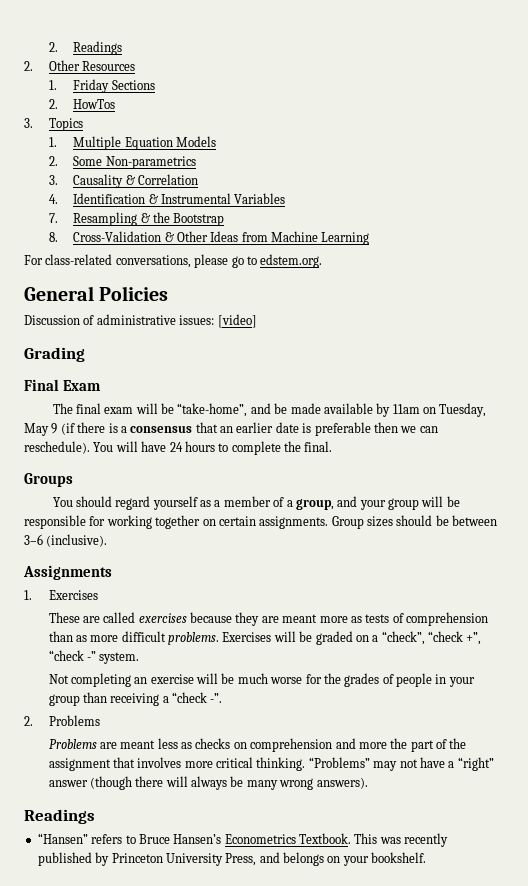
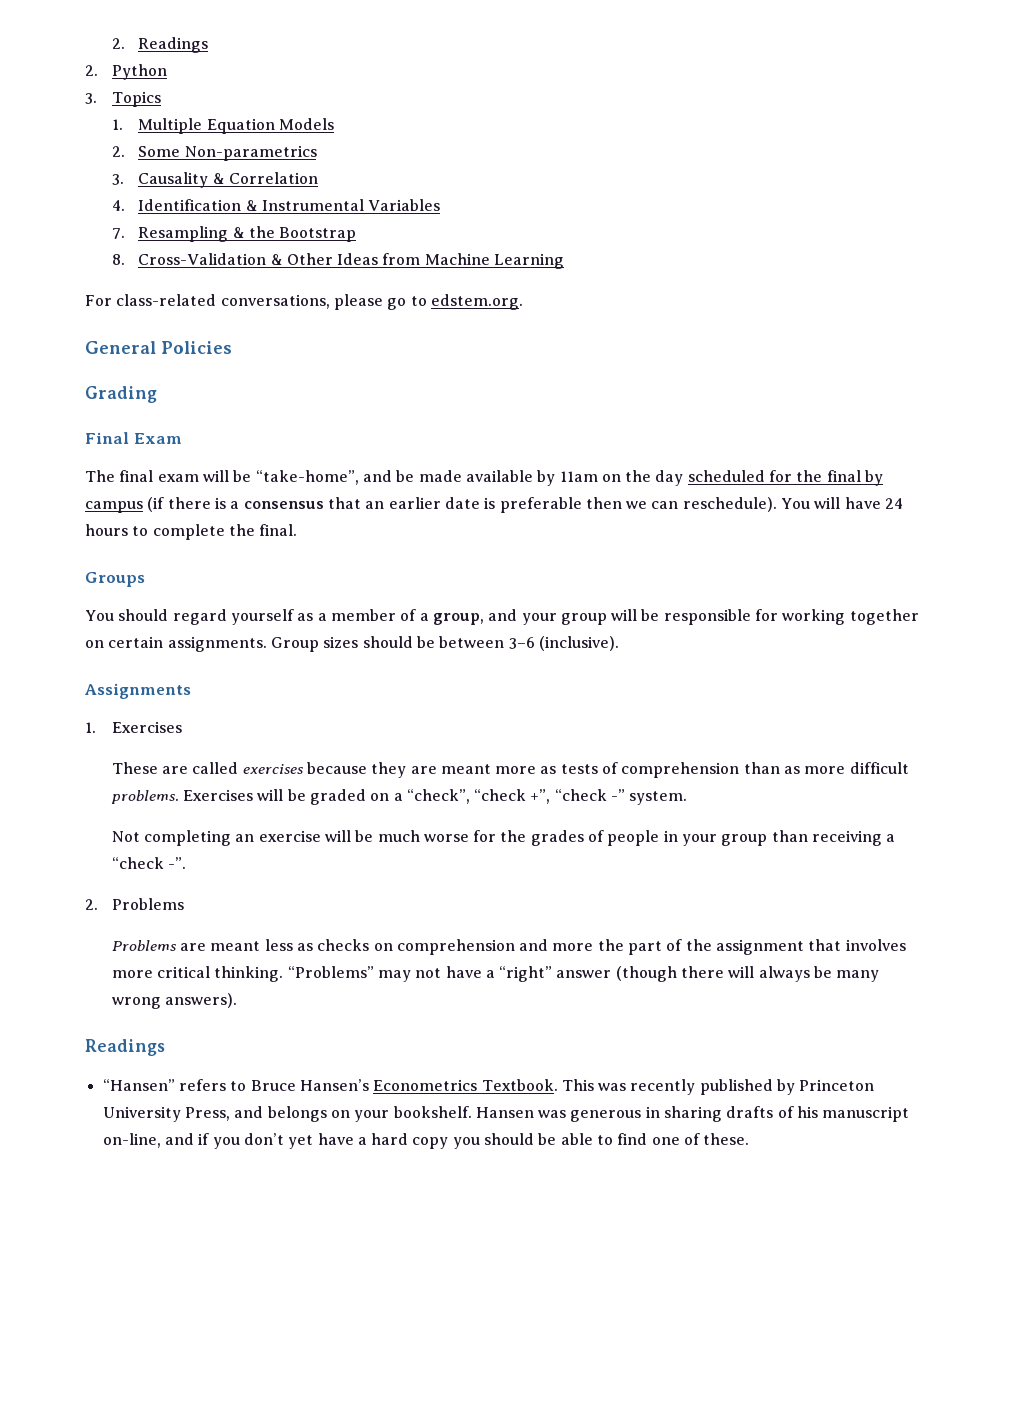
[48,60,135,71] [48,79,155,93] [48,99,116,109] Other Resources // 1. Friday Sections // 2. HowTos -> [111,64,167,80] Python
[24,314,257,328] // Discussion of administrative issues: [video] -> (232, 347) none
[439,403,487,417] [24,423,58,436] Tuesday, May 9 -> [625,470,884,486] [85,501,143,513] the day scheduled for the final by campus
(427, 857) none -> [475,1106,910,1122] [102,1133,750,1149] Hansen was generous in sharing drafts of his manuscript on-line, and if you don’t yet have a hard copy you should be able to find one of these.

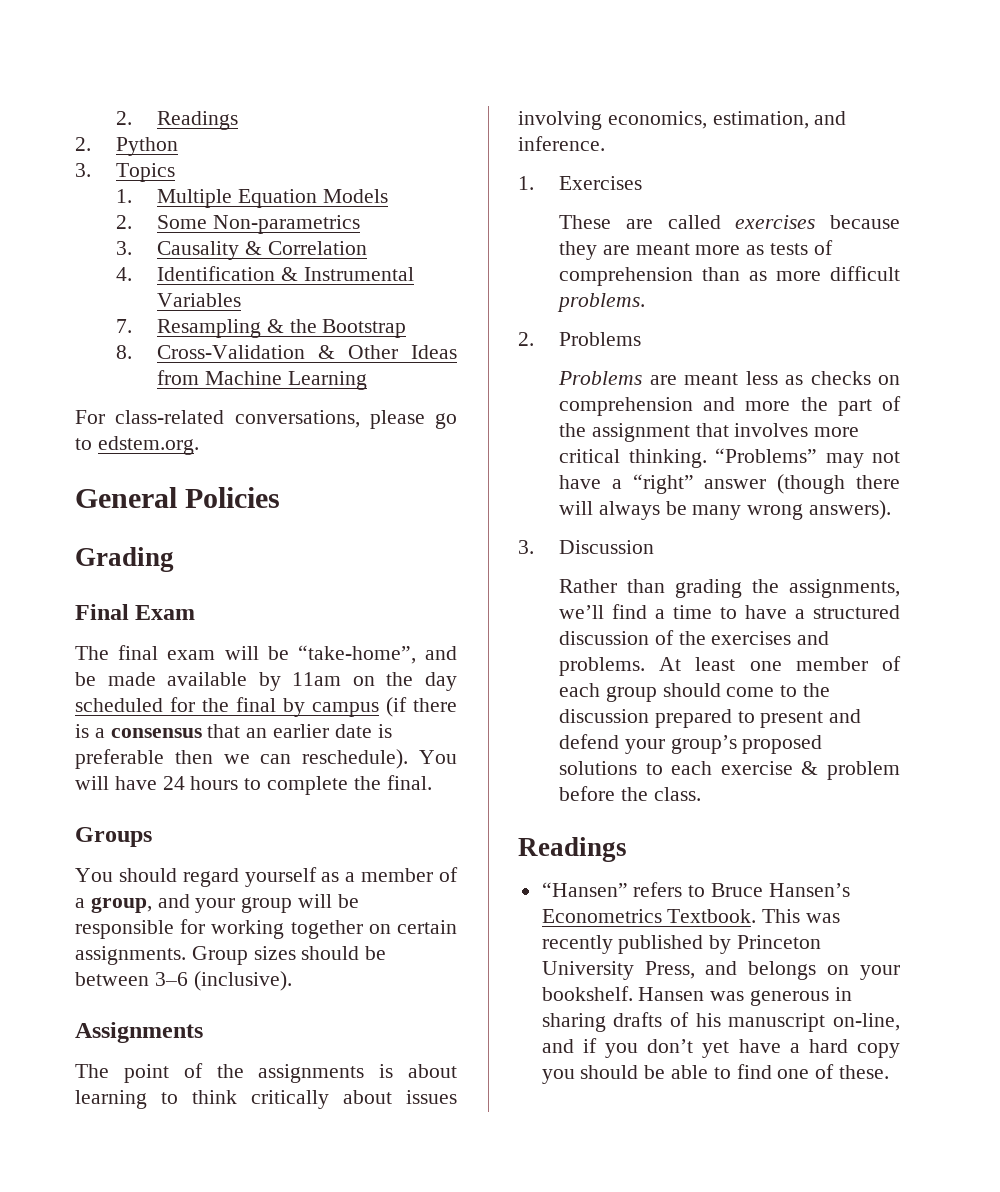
(191, 691) none -> [75,1063,457,1083] [75,1090,457,1109] [518,111,847,130] [518,136,605,151] // The point of the assignments is about learning to think critically about issues involving economics, estimation, and inference.
[182,789,688,805] [111,830,896,846] [111,857,186,869] Exercises will be graded on a “check”, “check +”, “check -” system. // Not completing an exercise will be much worse for the grades of people in your group than receiving a “check -”. -> (646, 302) none
(237, 1000) none -> [518,540,655,554] [559,579,900,598] [559,604,900,619] [559,630,830,645] [559,656,901,676] [559,683,831,702] [559,709,862,728] [559,734,823,754] [559,761,900,780] [559,786,701,801] // 3. Discussion // Rather than grading the assignments, we’ll find a time to have a structured discussion of the exercises and problems. At least one member of each group should come to the discussion prepared to present and defend your group’s proposed solutions to each exercise & problem before the class.

